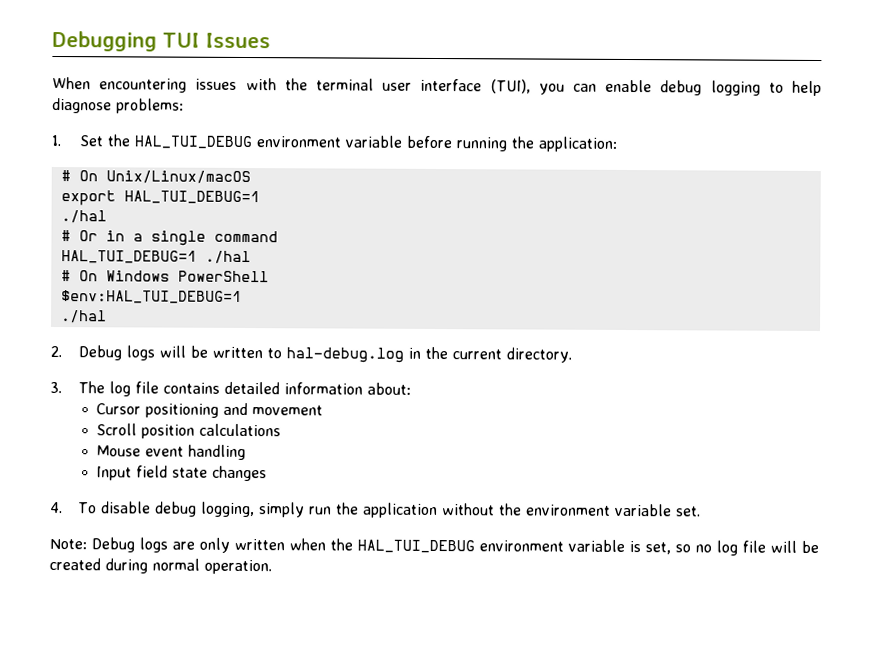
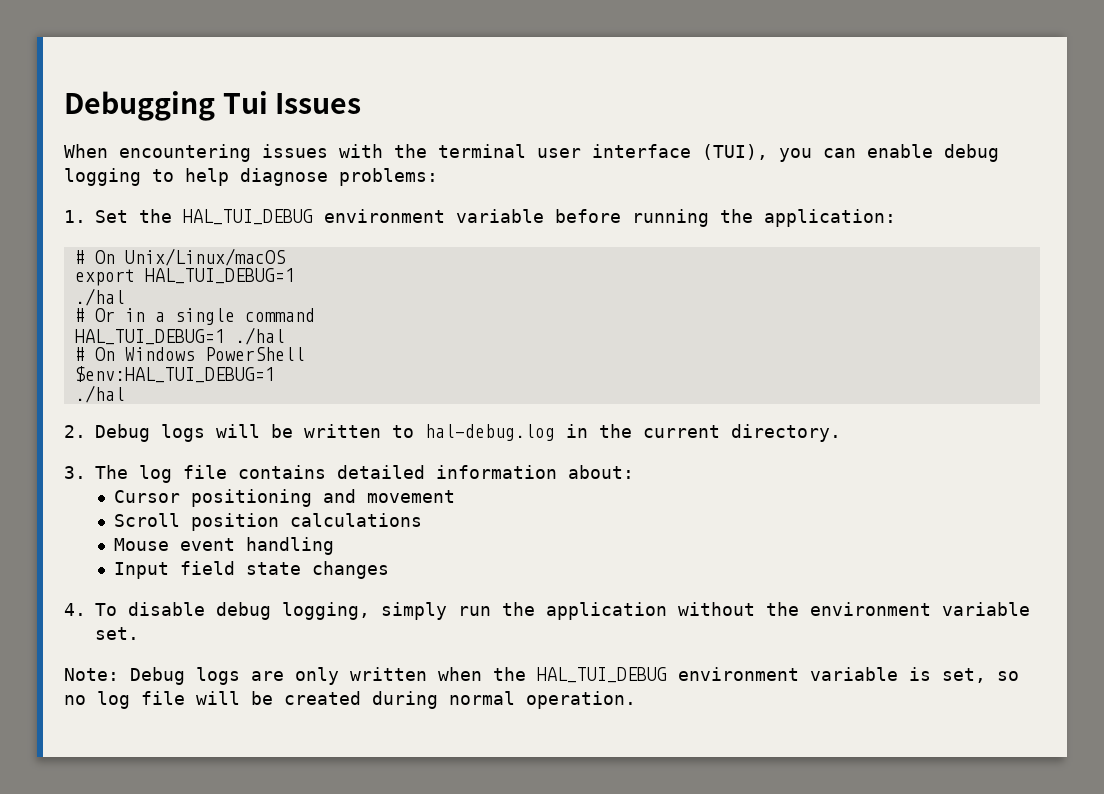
[162,32,200,48] TUI -> [222,91,268,114] Tui

